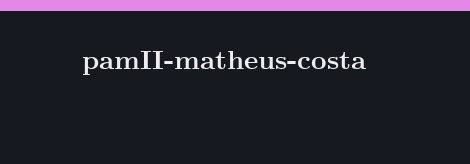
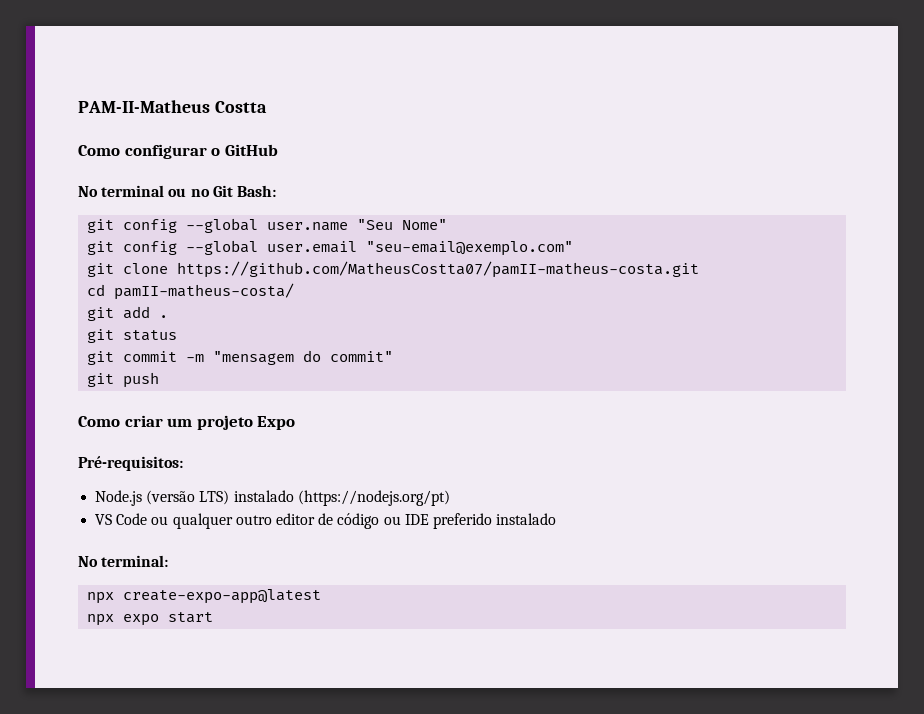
[82,51,367,75] pamII-matheus-costa -> [78,100,267,113] [78,144,278,159] [78,185,276,197] [87,218,448,233] [87,240,574,256] [87,261,700,278] [87,283,295,300] [87,306,169,321] [87,329,178,343] [87,350,394,365] [87,372,160,388] [78,415,296,430] [78,456,183,471] [95,490,450,506] [95,513,557,529] [78,555,169,567] [87,589,322,604] [87,612,214,626] PAM-II-Matheus Costta // Como configurar o GitHub // No terminal ou no Git Bash: // git config --global user.name "Seu Nome" // git config --global user.email "seu-email@exemplo.com" // git clone https://github.com/MatheusCostta07/pamII-matheus-costa.git // cd pamII-matheus-costa/ // git add . // git status // git commit -m "mensagem do commit" // git push // Como criar um projeto Expo // Pré-requisitos: // Node.js (versão LTS) instalado (https://nodejs.org/pt) // VS Code ou qualquer outro editor de código ou IDE preferido instalado // No terminal: // npx create-expo-app@latest // npx expo start

